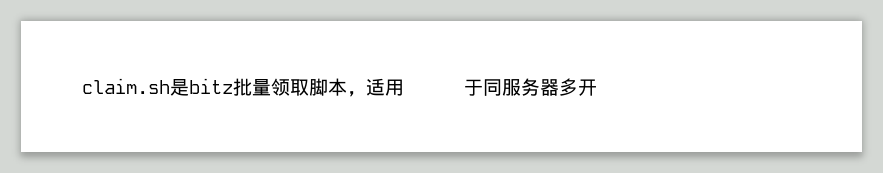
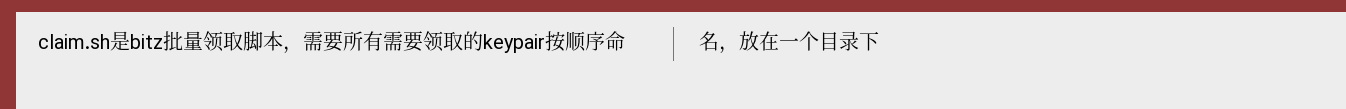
[366,78,597,96] 适用于同服务器多开 -> [303,31,879,54] 需要所有需要领取的keypair按顺序命名，放在一个目录下

